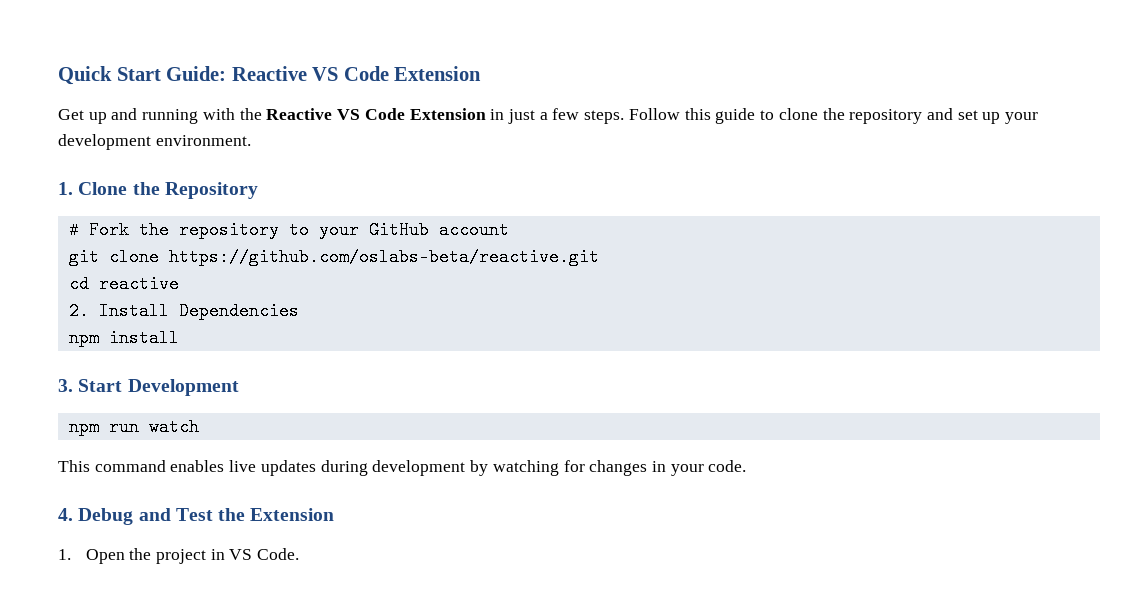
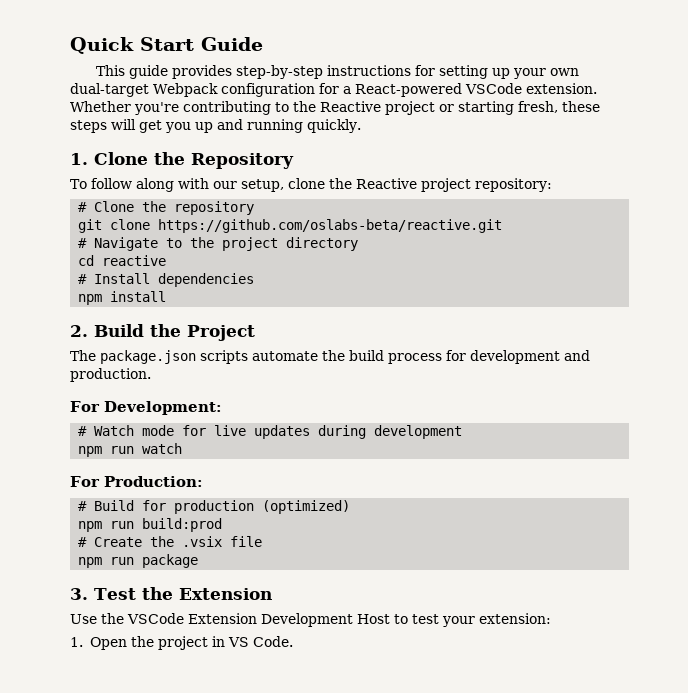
[166,66,482,81] [58,108,1039,124] [58,134,251,150] [58,182,258,199] [68,221,509,239] Guide: Reactive VS Code Extension // Get up and running with the Reactive VS Code Extension in just a few steps. Follow this guide to clone the repository and set up your development environment. // 1. Clone the Repository // # Fork the repository to your GitHub account -> [201,37,263,51] [95,65,579,79] [70,83,597,97] [70,101,600,115] [70,119,361,133] [70,152,294,169] [70,178,552,192] [78,201,255,215] Guide // This guide provides step-by-step instructions for setting up your own dual-target Webpack configuration for a React-powered VSCode extension. Whether you're contributing to the Reactive project or starting fresh, these steps will get you up and running quickly. // 1. Clone the Repository // To follow along with our setup, clone the Reactive project repository: // # Clone the repository
(599, 257) none -> [78,237,359,251] // # Navigate to the project directory
[68,302,299,320] 2. Install Dependencies -> [78,273,255,287] # Install dependencies
[58,379,239,396] [68,418,199,436] [58,460,747,476] [58,508,335,525] 3. Start Development // npm run watch // This command enables live updates during development by watching for changes in your code. // 4. Debug and Test the Extension -> [70,324,255,341] [70,350,590,364] [70,368,151,382] [70,401,222,415] [78,425,463,439] [78,443,183,457] [70,476,203,487] [78,500,351,514] [78,518,223,532] [78,536,263,547] [78,554,199,568] [70,587,272,600] [70,613,551,627] 2. Build the Project // The package.json scripts automate the build process for development and production. // For Development: // # Watch mode for live updates during development // npm run watch // For Production: // # Build for production (optimized) // npm run build:prod // # Create the .vsix file // npm run package // 3. Test the Extension // Use the VSCode Extension Development Host to test your extension:

